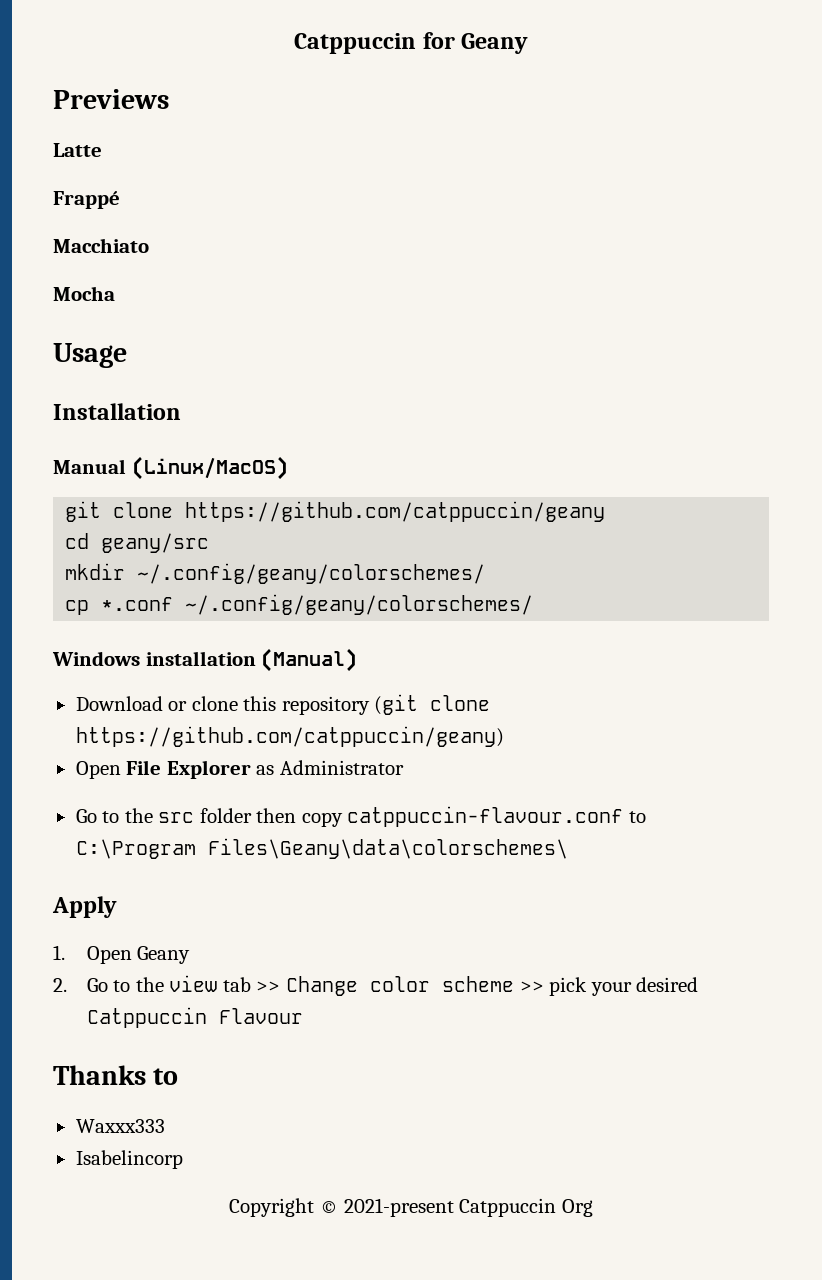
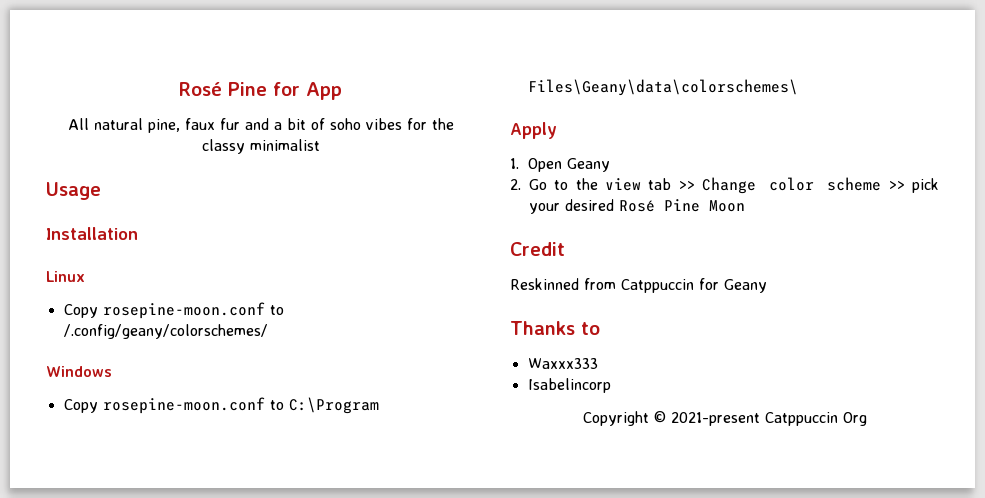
[294,32,528,54] [53,89,169,109] [53,143,102,157] [53,191,120,209] [53,238,149,253] [53,286,115,301] [53,343,127,368] [53,403,181,420] [53,456,288,480] [65,501,606,522] [65,533,210,553] [65,563,486,584] [65,594,534,615] [52,648,358,672] [75,694,491,715] [75,726,504,747] [75,760,404,779] [75,806,624,827] Catppuccin for Geany // Previews // Latte // Frappé // Macchiato // Mocha // Usage // Installation // Manual (Linux/MacOS) // git clone https://github.com/catppuccin/geany // cd geany/src // mkdir ~/.config/geany/colorschemes/ // cp *.conf ~/.config/geany/colorschemes/ // Windows installation (Manual) // Download or clone this repository (git clone https://github.com/catppuccin/geany) // Open File Explorer as Administrator // Go to the src folder then copy catppuccin-flavour.conf -> [179,82,342,100] [67,118,454,133] [201,139,320,154] [46,182,101,200] [46,227,138,240] [46,271,85,282] [63,302,284,319] [63,324,268,339] [46,366,112,377] [63,397,265,414] Rosé Pine for App // All natural pine, faux fur and a bit of soho vibes for the classy minimalist // Usage // Installation // Linux // Copy rosepine-moon.conf to /.config/geany/colorschemes/ // Windows // Copy rosepine-moon.conf
[86,1007,303,1028] Catppuccin Flavour -> [619,199,745,212] [510,242,565,256] [510,278,767,293] Rosé Pine Moon // Credit // Reskinned from Catppuccin for Geany

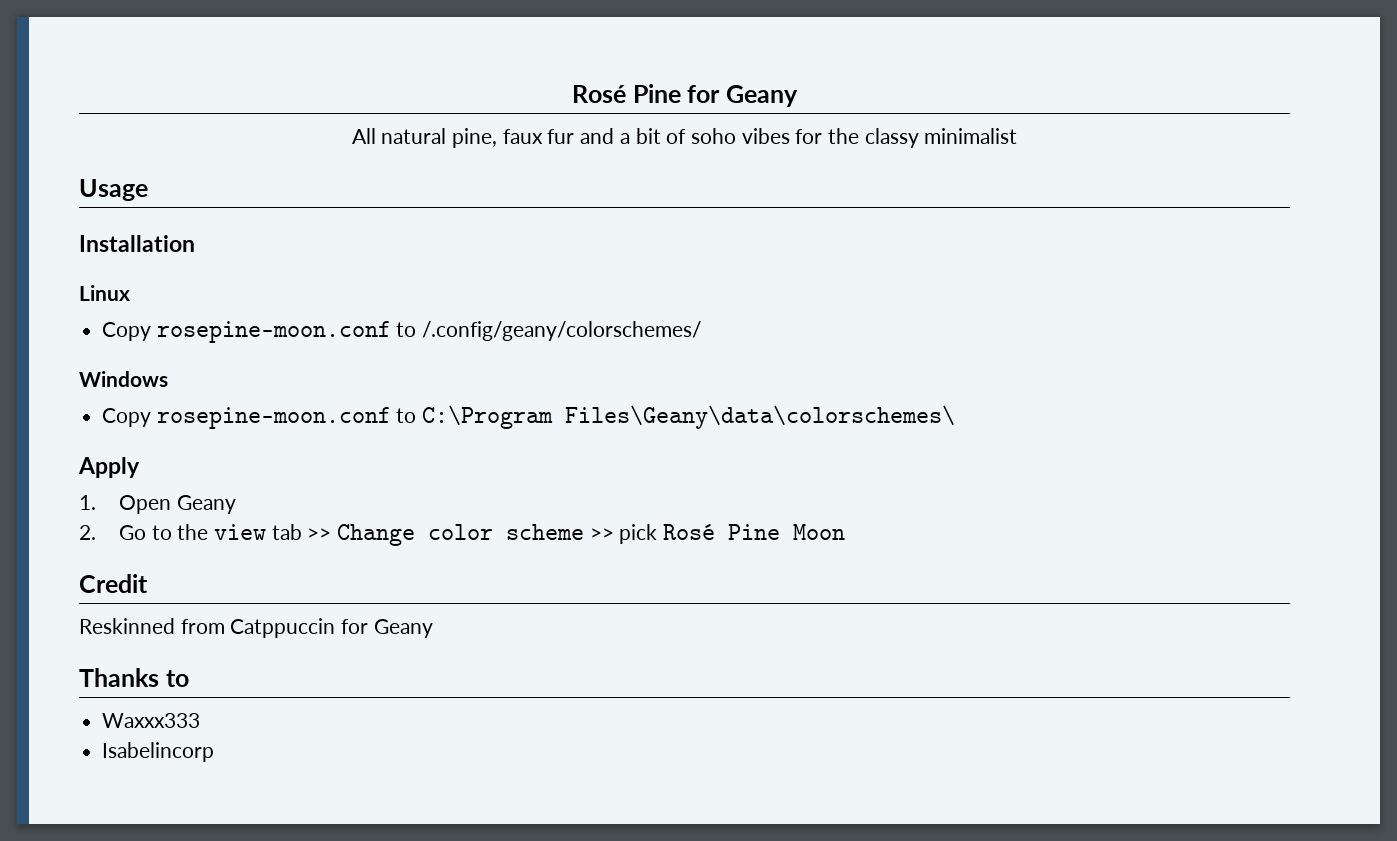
[306,82,342,100] App -> [725,85,798,107] Geany
[529,199,614,214] your desired -> (658, 534) none
[582,411,867,426] // Copyright © 2021-present Catppuccin Org -> (215, 752) none

